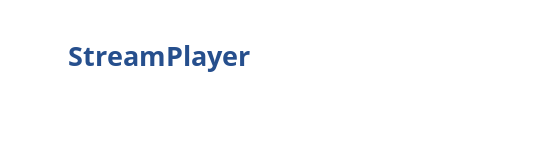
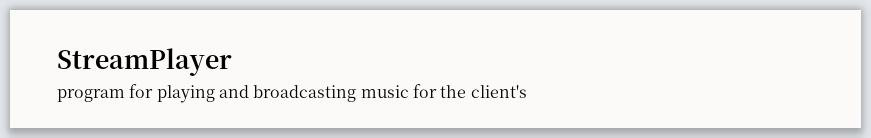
(250, 58) none -> [57,84,527,103] // program for playing and broadcasting music for the client's

